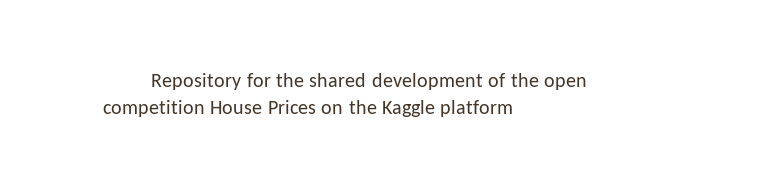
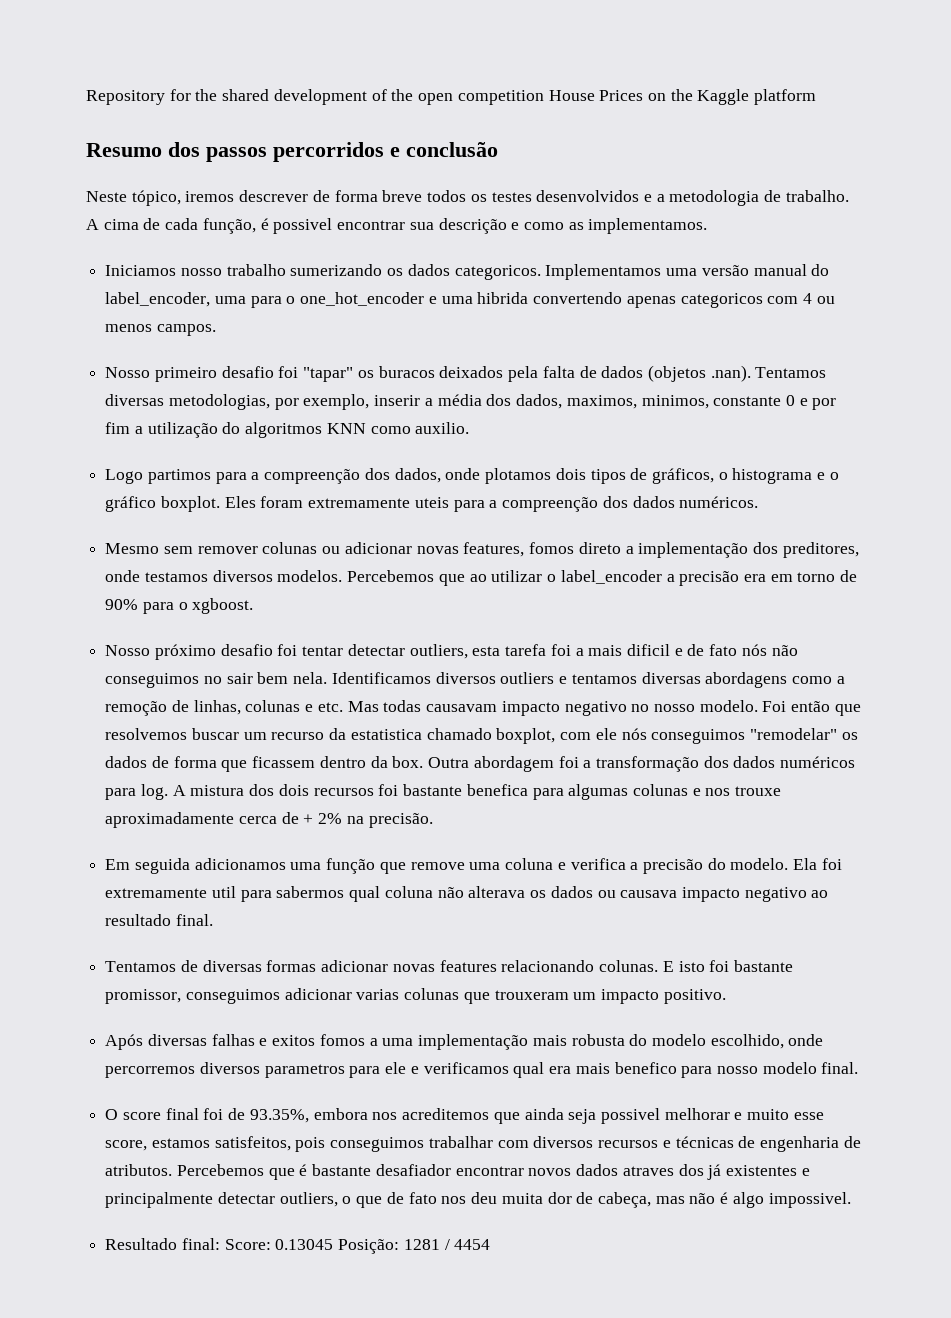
(514, 108) none -> [86,142,498,162] [86,190,849,206] [86,218,708,234] [105,264,830,280] [105,292,835,308] [105,324,216,336] [105,365,827,382] [105,394,837,410] [105,422,470,438] [105,468,839,484] [105,496,759,512] [105,542,859,558] [105,570,858,586] [105,598,254,614] [105,644,798,660] [105,672,845,688] [105,700,861,716] [105,728,858,744] [105,756,856,772] [105,784,782,800] [105,812,433,828] [105,858,842,874] [105,886,829,902] [105,914,213,926] [105,960,793,972] [105,988,726,1004] [105,1034,824,1050] [105,1062,859,1078] [105,1108,824,1124] [105,1136,861,1152] [105,1164,810,1180] [105,1192,851,1208] [105,1238,491,1254] // Resumo dos passos percorridos e conclusão // Neste tópico, iremos descrever de forma breve todos os testes desenvolvidos e a metodologia de trabalho. A cima de cada função, é possivel encontrar sua descrição e como as implementamos. // Iniciamos nosso trabalho sumerizando os dados categoricos. Implementamos uma versão manual do label_encoder, uma para o one_hot_encoder e uma hibrida convertendo apenas categoricos com 4 ou menos campos. // Nosso primeiro desafio foi "tapar" os buracos deixados pela falta de dados (objetos .nan). Tentamos diversas metodologias, por exemplo, inserir a média dos dados, maximos, minimos, constante 0 e por fim a utilização do algoritmos KNN como auxilio. // Logo partimos para a compreenção dos dados, onde plotamos dois tipos de gráficos, o histograma e o gráfico boxplot. Eles foram extremamente uteis para a compreenção dos dados numéricos. // Mesmo sem remover colunas ou adicionar novas features, fomos direto a implementação dos preditores, onde testamos diversos modelos. Percebemos que ao utilizar o label_encoder a precisão era em torno de 90% para o xgboost. // Nosso próximo desafio foi tentar detectar outliers, esta tarefa foi a mais dificil e de fato nós não conseguimos no sair bem nela. Identificamos diversos outliers e tentamos diversas abordagens como a remoção de linhas, colunas e etc. Mas todas causavam impacto negativo no nosso modelo. Foi então que resolvemos buscar um recurso da estatistica chamado boxplot, com ele nós conseguimos "remodelar" os dados de forma que ficassem dentro da box. Outra abordagem foi a transformação dos dados numéricos para log. A mistura dos dois recursos foi bastante benefica para algumas colunas e nos trouxe aproximadamente cerca de + 2% na precisão. // Em seguida adicionamos uma função que remove uma coluna e verifica a precisão do modelo. Ela foi extremamente util para sabermos qual coluna não alterava os dados ou causava impacto negativo ao resultado final. // Tentamos de diversas formas adicionar novas features relacionando colunas. E isto foi bastante promissor, conseguimos adicionar varias colunas que trouxeram um impacto positivo. // Após diversas falhas e exitos fomos a uma implementação mais robusta do modelo escolhido, onde percorremos diversos parametros para ele e verificamos qual era mais benefico para nosso modelo final. // O score final foi de 93.35%, embora nos acreditemos que ainda seja possivel melhorar e muito esse score, estamos satisfeitos, pois conseguimos trabalhar com diversos recursos e técnicas de engenharia de atributos. Percebemos que é bastante desafiador encontrar novos dados atraves dos já existentes e principalmente detectar outliers, o que de fato nos deu muita dor de cabeça, mas não é algo impossivel. // Resultado final: Score: 0.13045 Posição: 1281 / 4454

